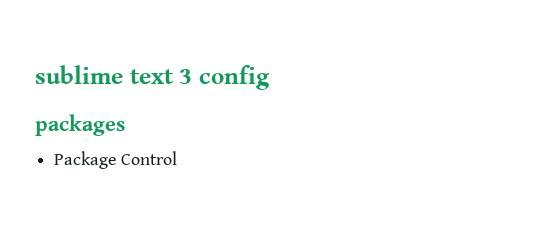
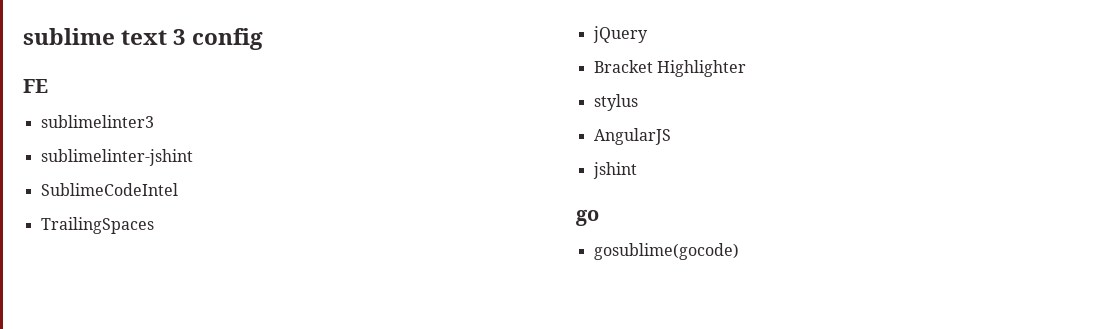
[35,114,125,136] [54,151,177,169] packages // Package Control -> [23,79,48,93] [40,115,154,128] [40,149,193,166] [40,183,178,196] [40,217,154,234] [592,26,648,43] [593,60,746,77] [593,94,638,111] [593,128,671,145] [592,162,637,179] [576,209,599,226] [593,243,739,260] FE // sublimelinter3 // sublimelinter-jshint // SublimeCodeIntel // TrailingSpaces // jQuery // Bracket Highlighter // stylus // AngularJS // jshint // go // gosublime(gocode)

